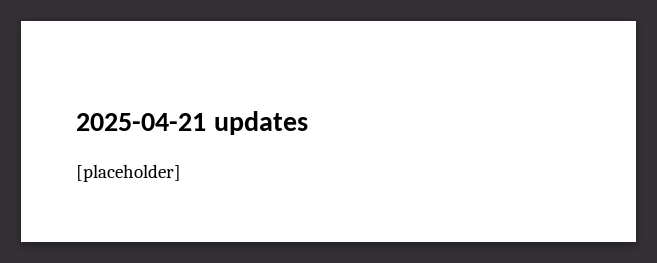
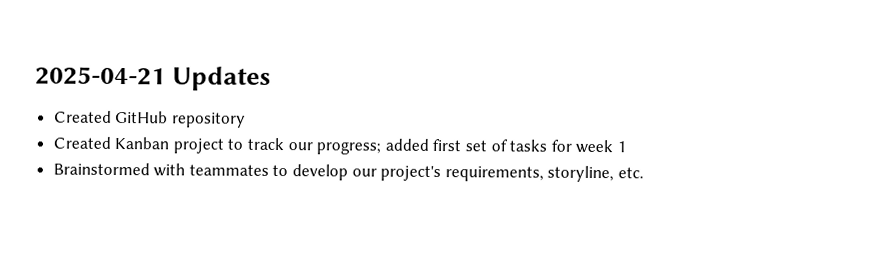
[213,111,308,135] [76,164,181,182] updates // [placeholder] -> [172,66,272,91] [53,110,246,128] [52,136,626,155] [52,162,645,183] Updates // Created GitHub repository // Created Kanban project to track our progress; added first set of tasks for week 1 // Brainstormed with teammates to develop our project's requirements, storyline, etc.

